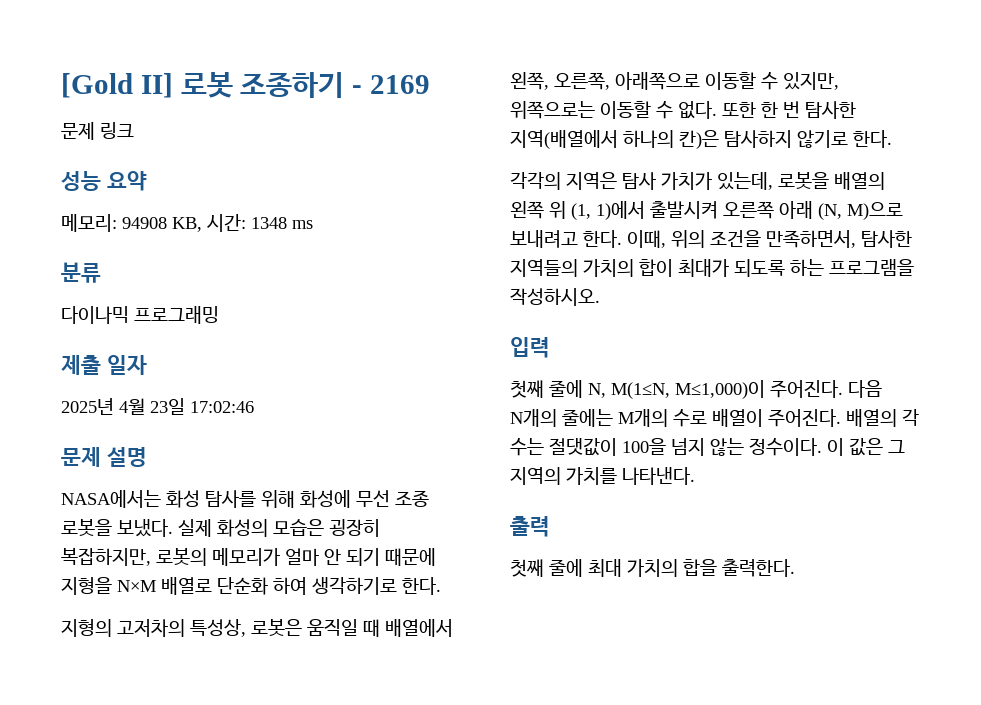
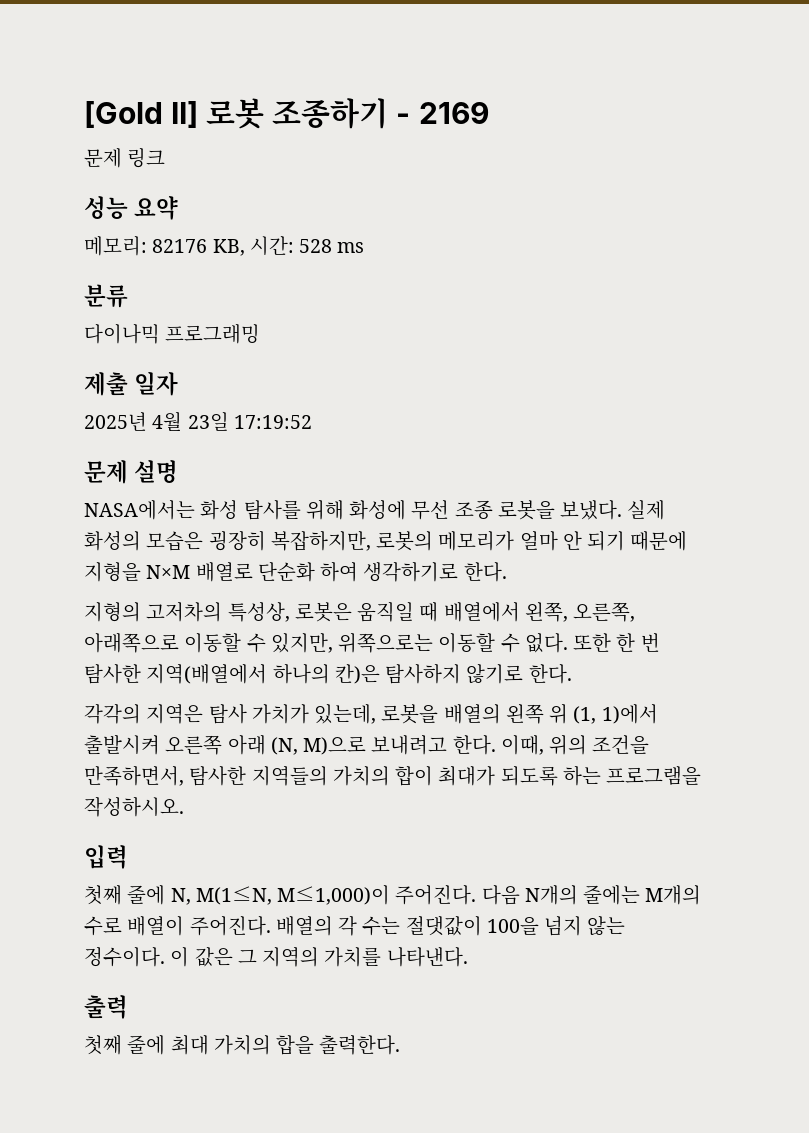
[122,217,167,229] 94908 -> [152,239,208,253] 82176
[251,217,287,229] 1348 -> [299,239,333,253] 528
[190,401,254,413] 17:02:46 -> [233,415,312,429] 17:19:52

